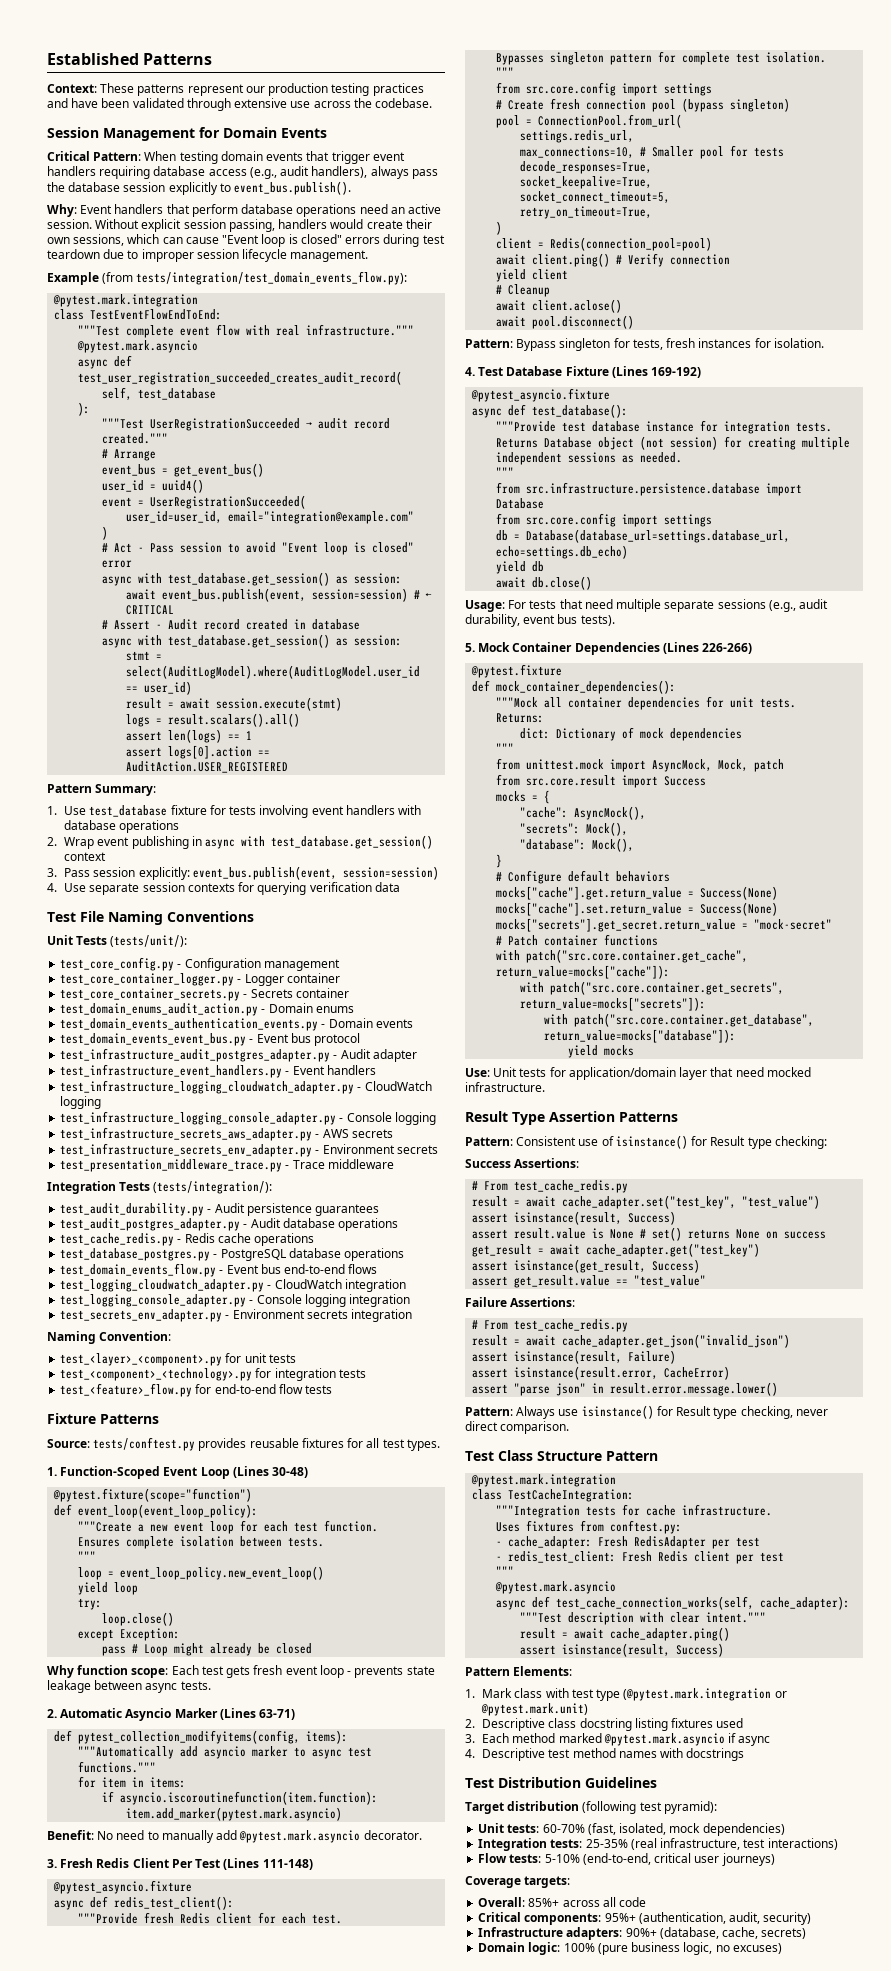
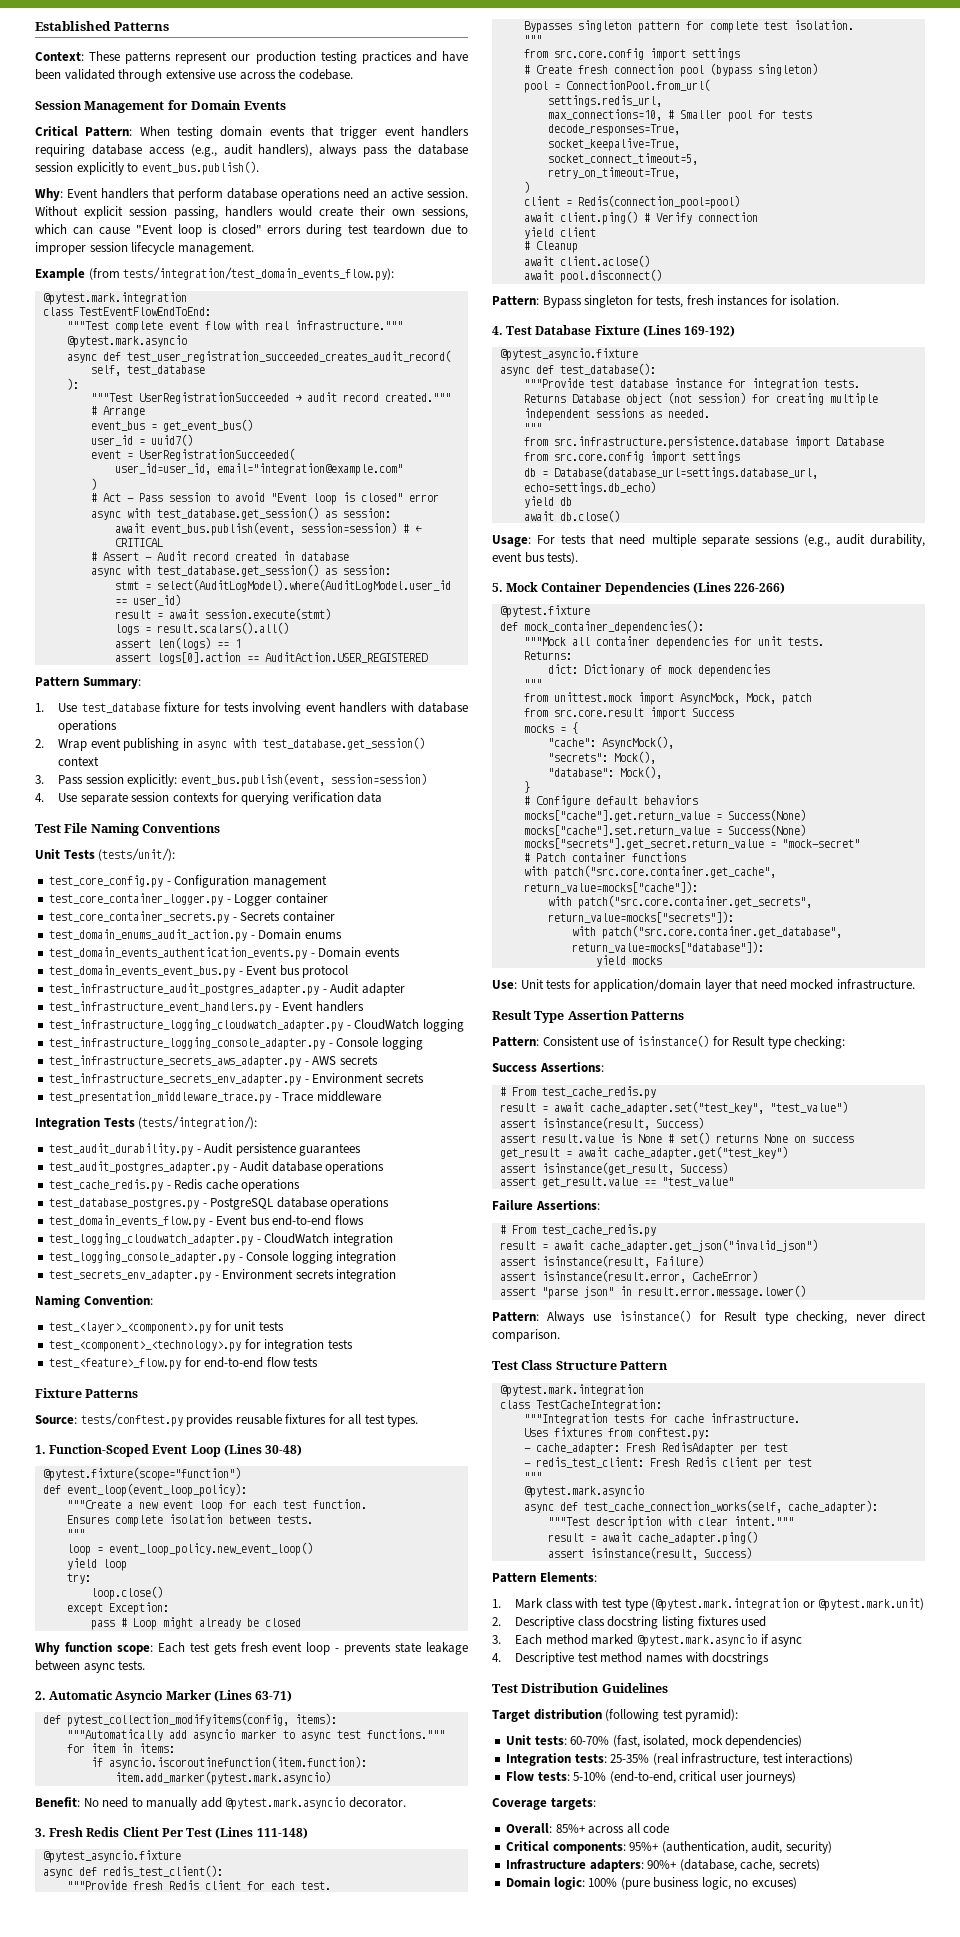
[162,479,205,493] uuid4() -> [150,434,193,446] uuid7()

